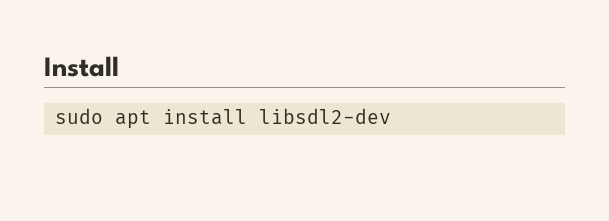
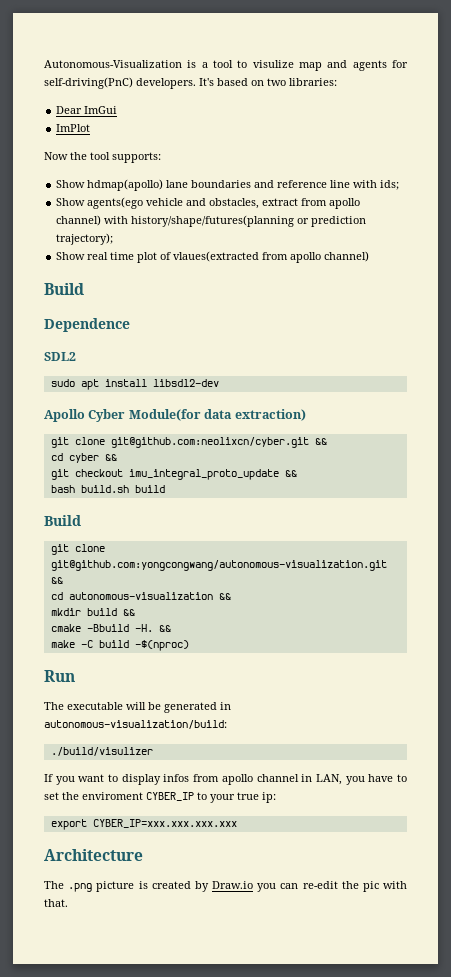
[44,56,119,77] [54,108,391,129] Install // sudo apt install libsdl2-dev -> [44,60,408,71] [44,77,337,89] [56,106,118,114] [56,124,91,132] [44,152,161,163] [56,179,400,191] [56,197,361,209] [56,215,367,227] [56,233,114,245] [56,251,370,263] [44,283,84,295] [44,318,130,332] [44,352,76,361] [50,379,219,390] [44,409,306,422] [50,437,327,448] [50,453,117,463] [50,469,297,480] [50,485,165,493] [44,515,81,526] [50,544,105,555] [50,560,387,571] [50,577,63,584] [50,592,231,600] [50,608,135,616] [50,624,171,632] [50,640,189,651] [44,670,75,682] [44,702,231,713] [44,720,227,729] [50,747,153,756] [44,774,407,785] [44,792,276,803] [50,819,237,830] [44,849,143,861] [44,881,408,892] [44,899,68,907] Autonomous-Visualization is a tool to visulize map and agents for self-driving(PnC) developers. It's based on two libraries: // Dear ImGui // ImPlot // Now the tool supports: // Show hdmap(apollo) lane boundaries and reference line with ids; // Show agents(ego vehicle and obstacles, extract from apollo channel) with history/shape/futures(planning or prediction trajectory); // Show real time plot of vlaues(extracted from apollo channel) // Build // Dependence // SDL2 // sudo apt install libsdl2-dev // Apollo Cyber Module(for data extraction) // git clone git@github.com:neolixcn/cyber.git && // cd cyber && // git checkout imu_integral_proto_update && // bash build.sh build // Build // git clone git@github.com:yongcongwang/autonomous-visualization.git && // cd autonomous-visualization && // mkdir build && // cmake -Bbuild -H. && // make -C build -$(nproc) // Run // The executable will be generated in autonomous-visualization/build: // ./build/visulizer // If you want to display infos from apollo channel in LAN, you have to set the enviroment CYBER_IP to your true ip: // export CYBER_IP=xxx.xxx.xxx.xxx // Architecture // The .png picture is created by Draw.io you can re-edit the pic with that.

